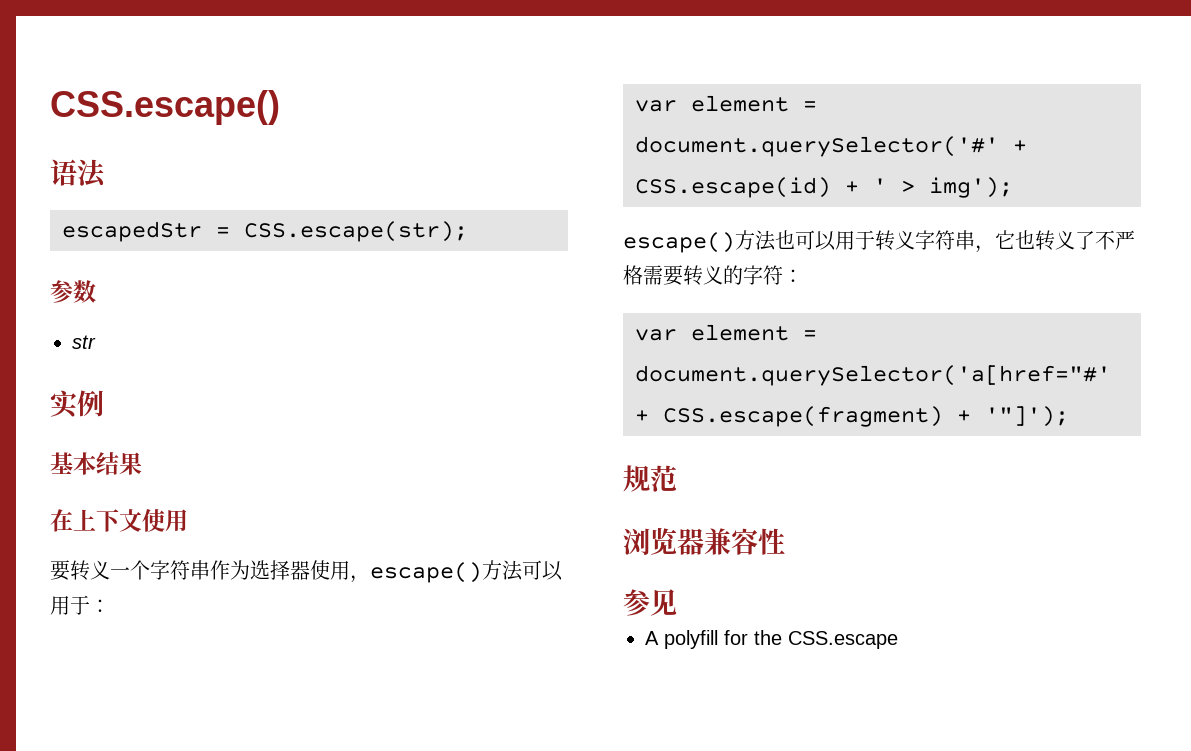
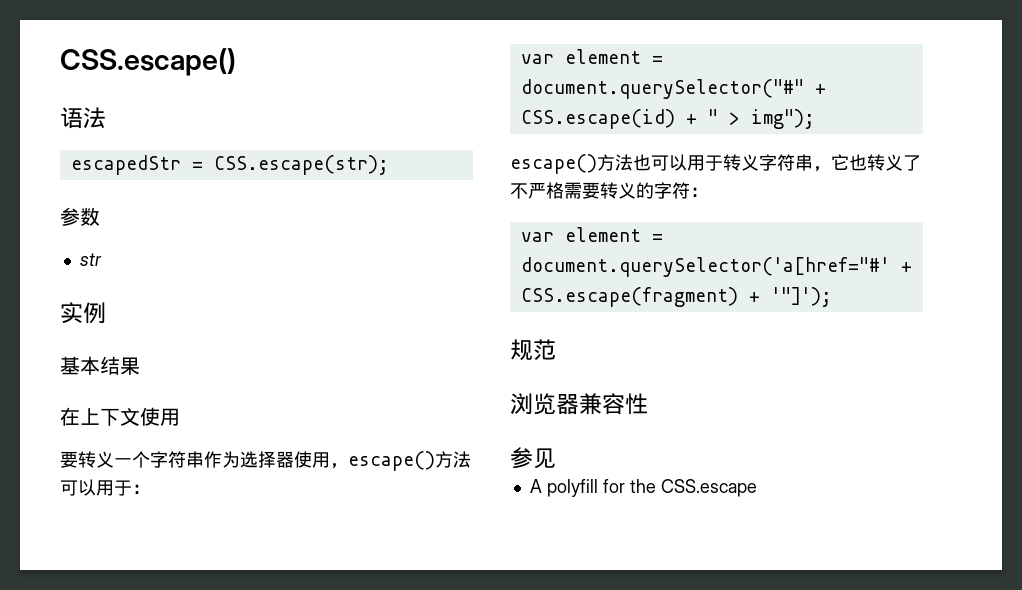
[635,136,999,157] document.querySelector('#' -> [520,79,804,99] document.querySelector("#"
[873,177,1013,198] ' > img'); -> [707,109,815,129] " > img");

